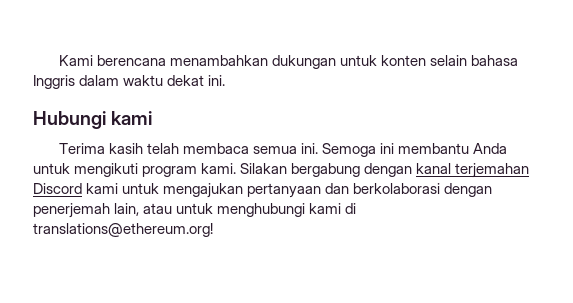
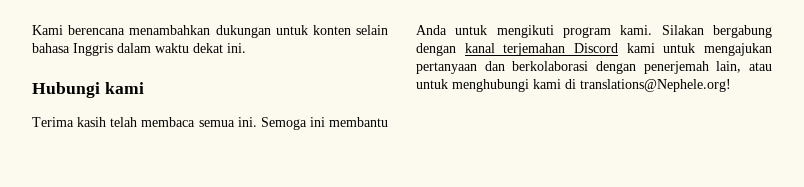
[33,223,213,237] translations@ethereum.org! -> [580,79,731,92] translations@Nephele.org!

